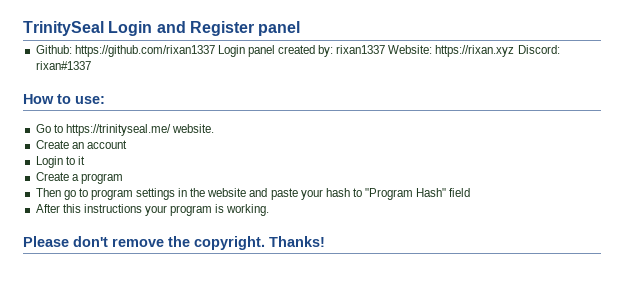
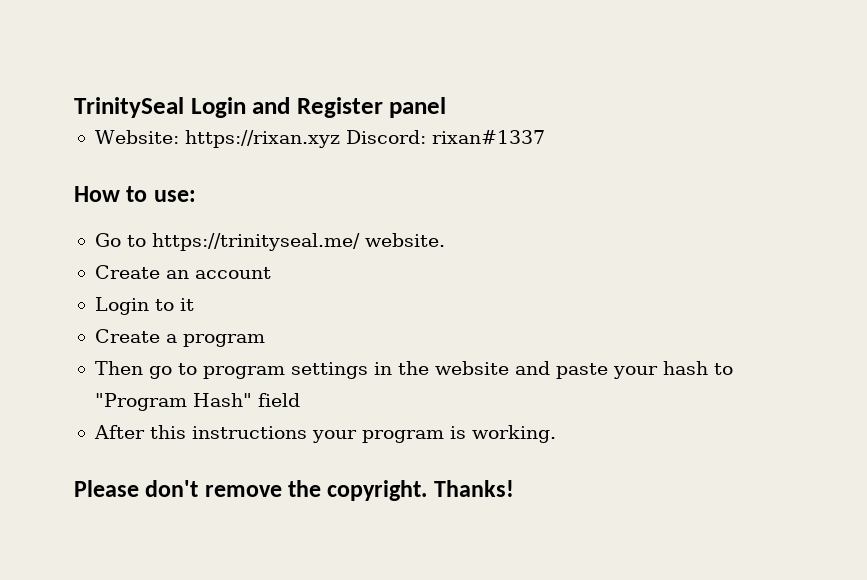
[35,45,386,57] Github: https://github.com/rixan1337 Login panel created by: rixan1337 -> (447, 107) none

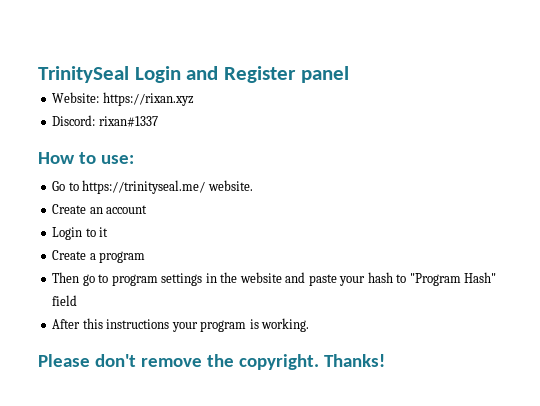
(340, 139) none -> (194, 99) //

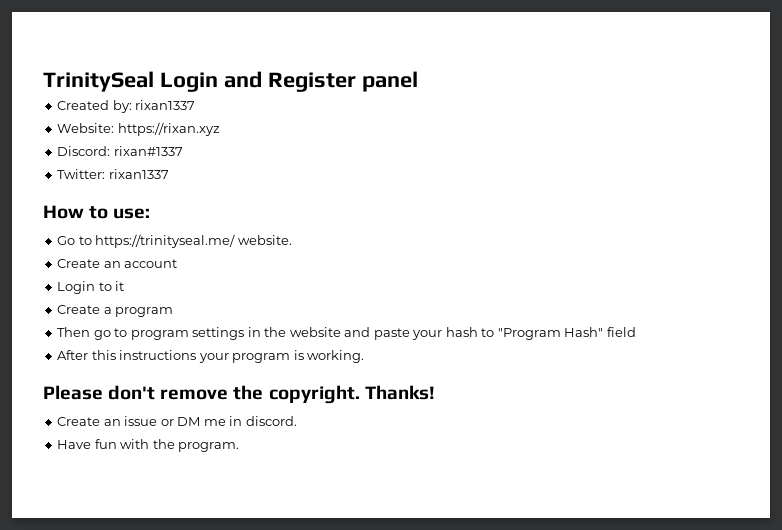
(349, 74) none -> [57,100,196,113] // Created by: rixan1337
(158, 121) none -> [57,169,169,179] // Twitter: rixan1337
(385, 360) none -> [57,416,297,426] [57,439,240,452] // Create an issue or DM me in discord. // Have fun with the program.

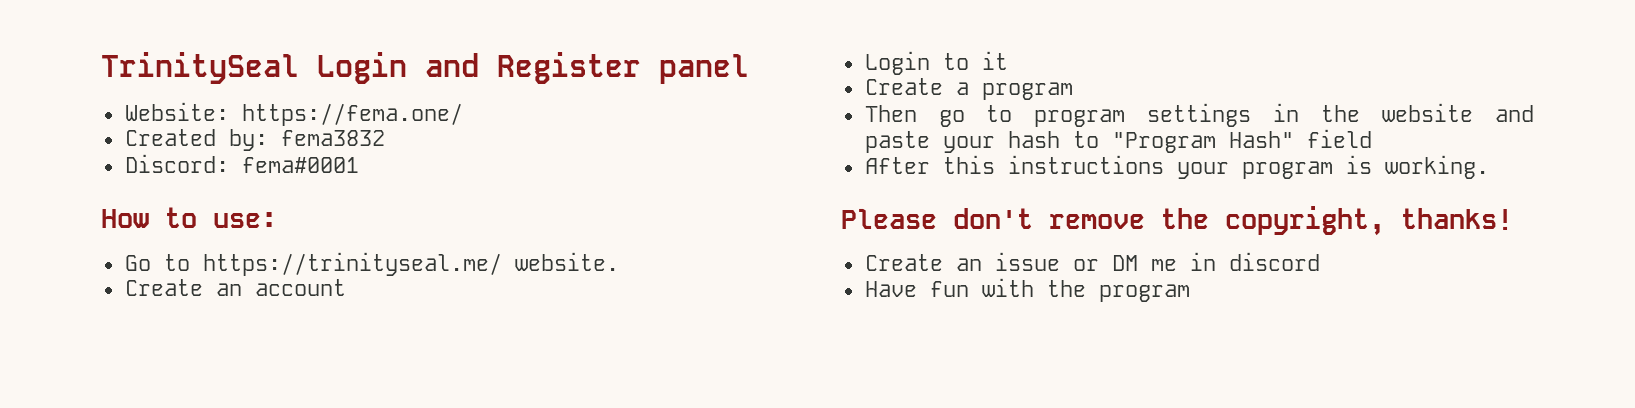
(418, 81) none -> [124,102,463,126] // Website: https://fema.one/
[135,100,196,110] [57,122,220,136] [57,146,183,156] [57,169,169,179] rixan1337 // Website: https://rixan.xyz // Discord: rixan#1337 // Twitter: rixan1337 -> [280,130,385,146] [124,154,359,173] fema3832 // Discord: fema#0001
[268,385,435,404] copyright. Thanks! -> [1225,206,1513,236] copyright, thanks!
[245,416,297,426] discord. -> [1228,252,1320,271] discord
[178,442,240,452] program. -> [1098,284,1190,302] program

